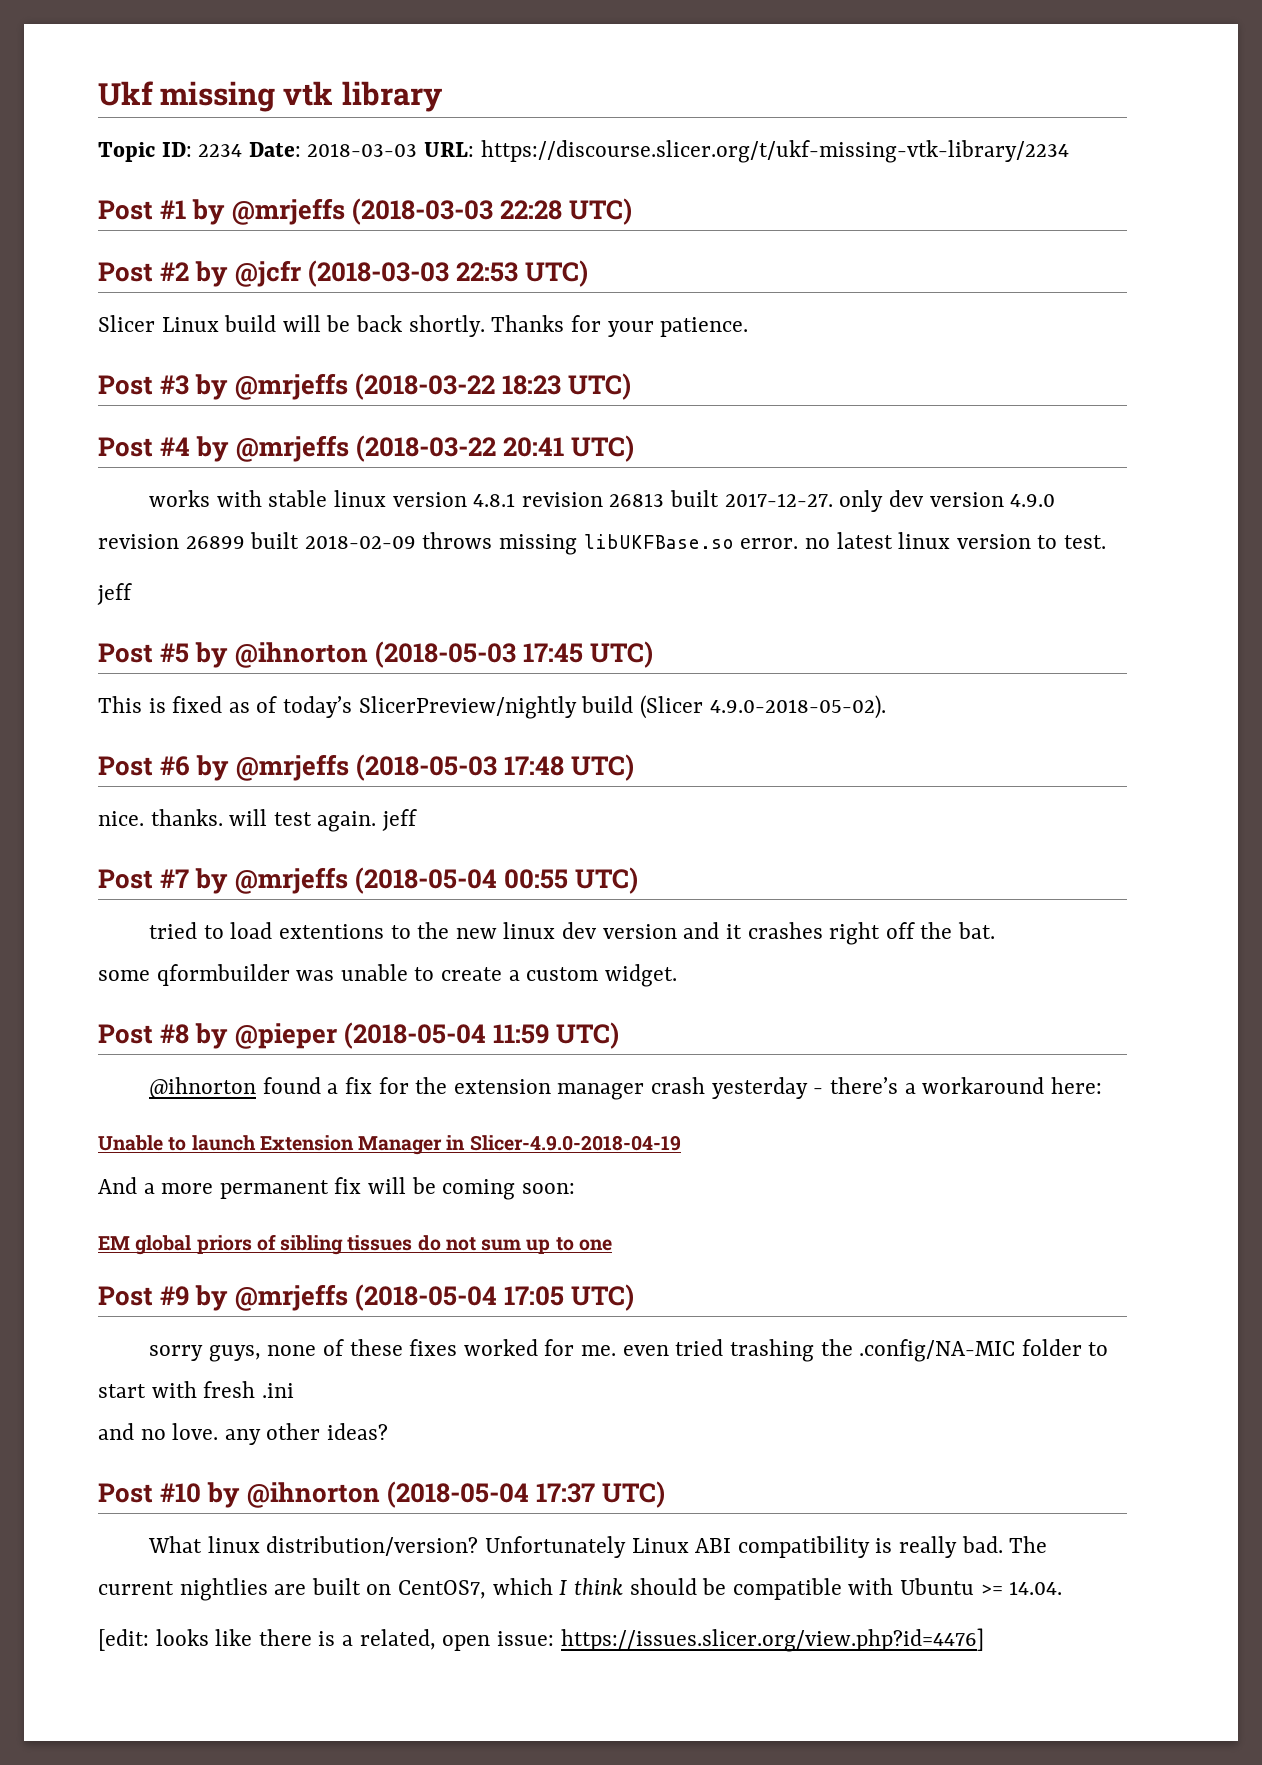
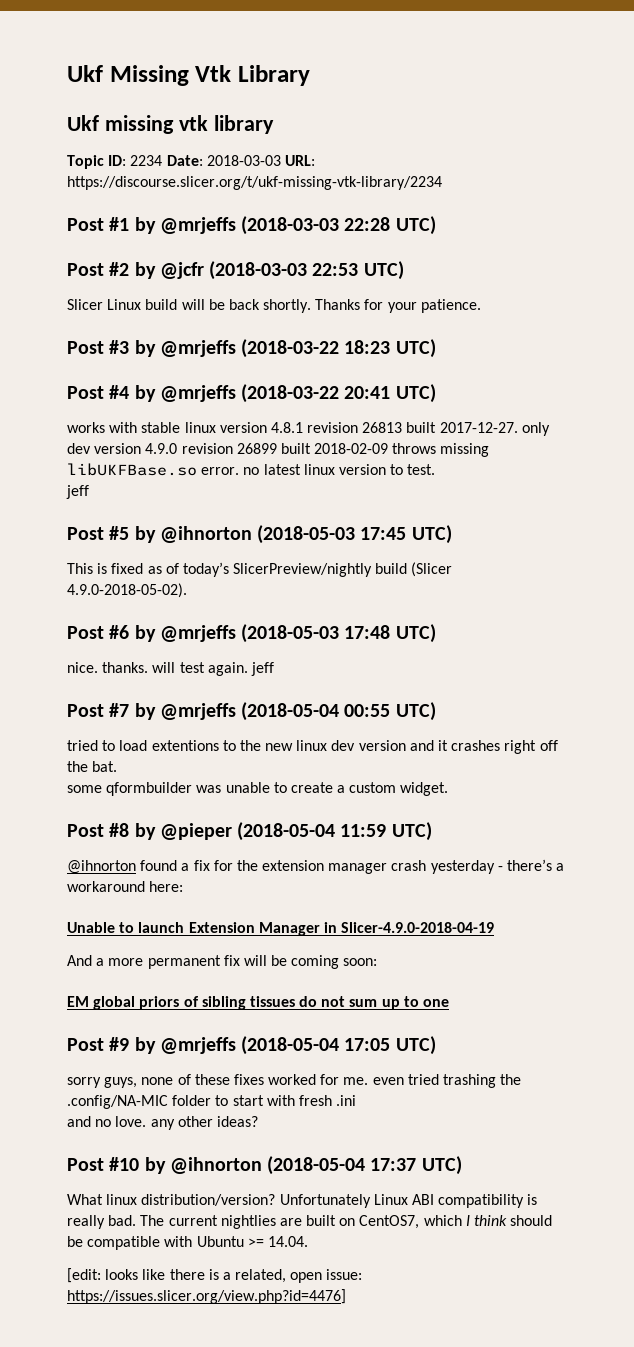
[98,81,153,106] Ukf -> [67,65,310,86] [67,115,99,131] Ukf Missing Vtk Library // Ukf

